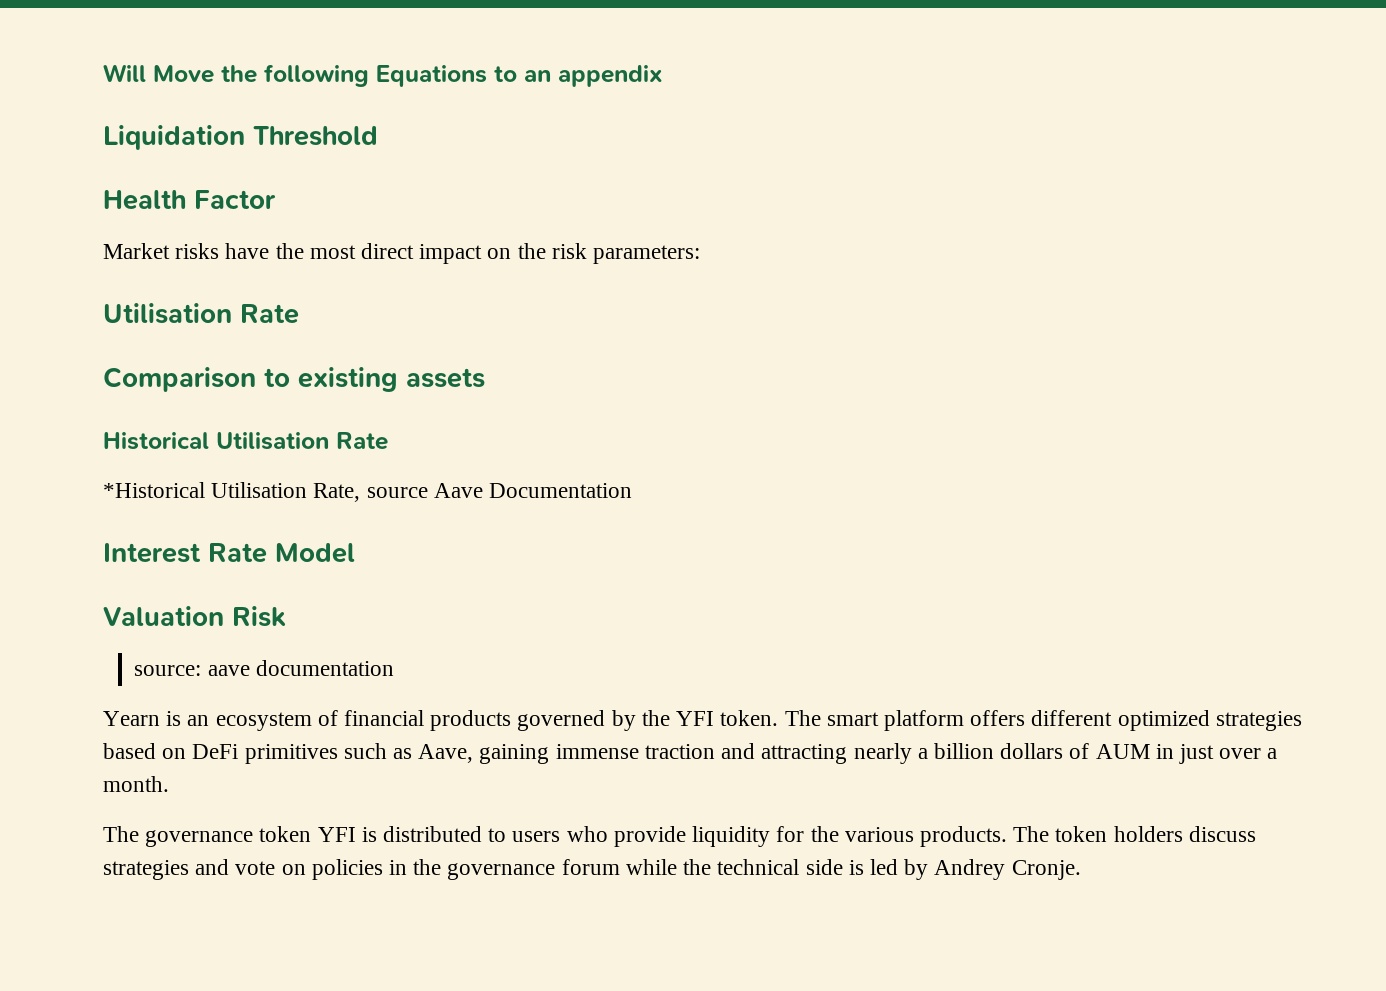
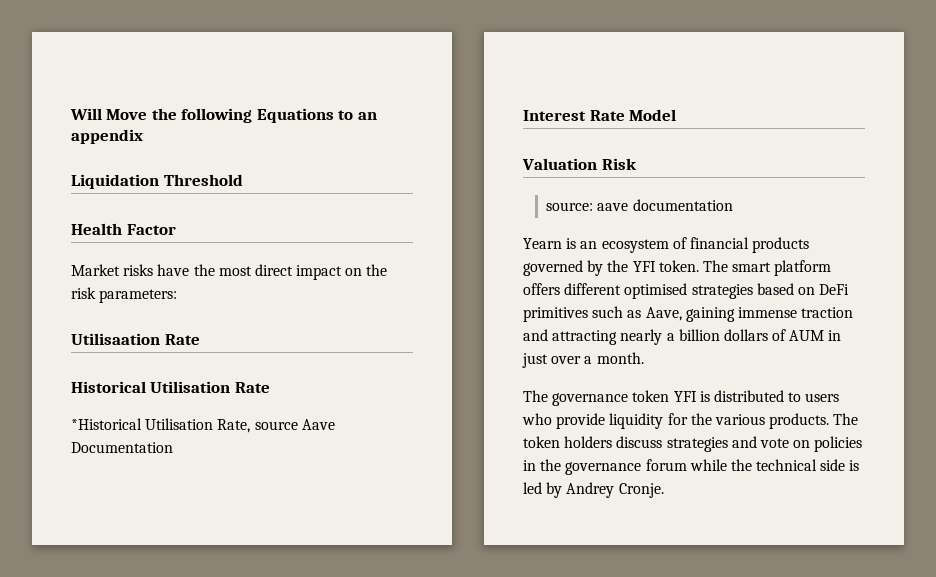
[103,303,299,324] [103,367,485,392] Utilisation Rate // Comparison to existing assets -> [71,333,200,345] Utilisaation Rate
[1117,710,1210,731] optimized -> [624,283,688,299] optimised

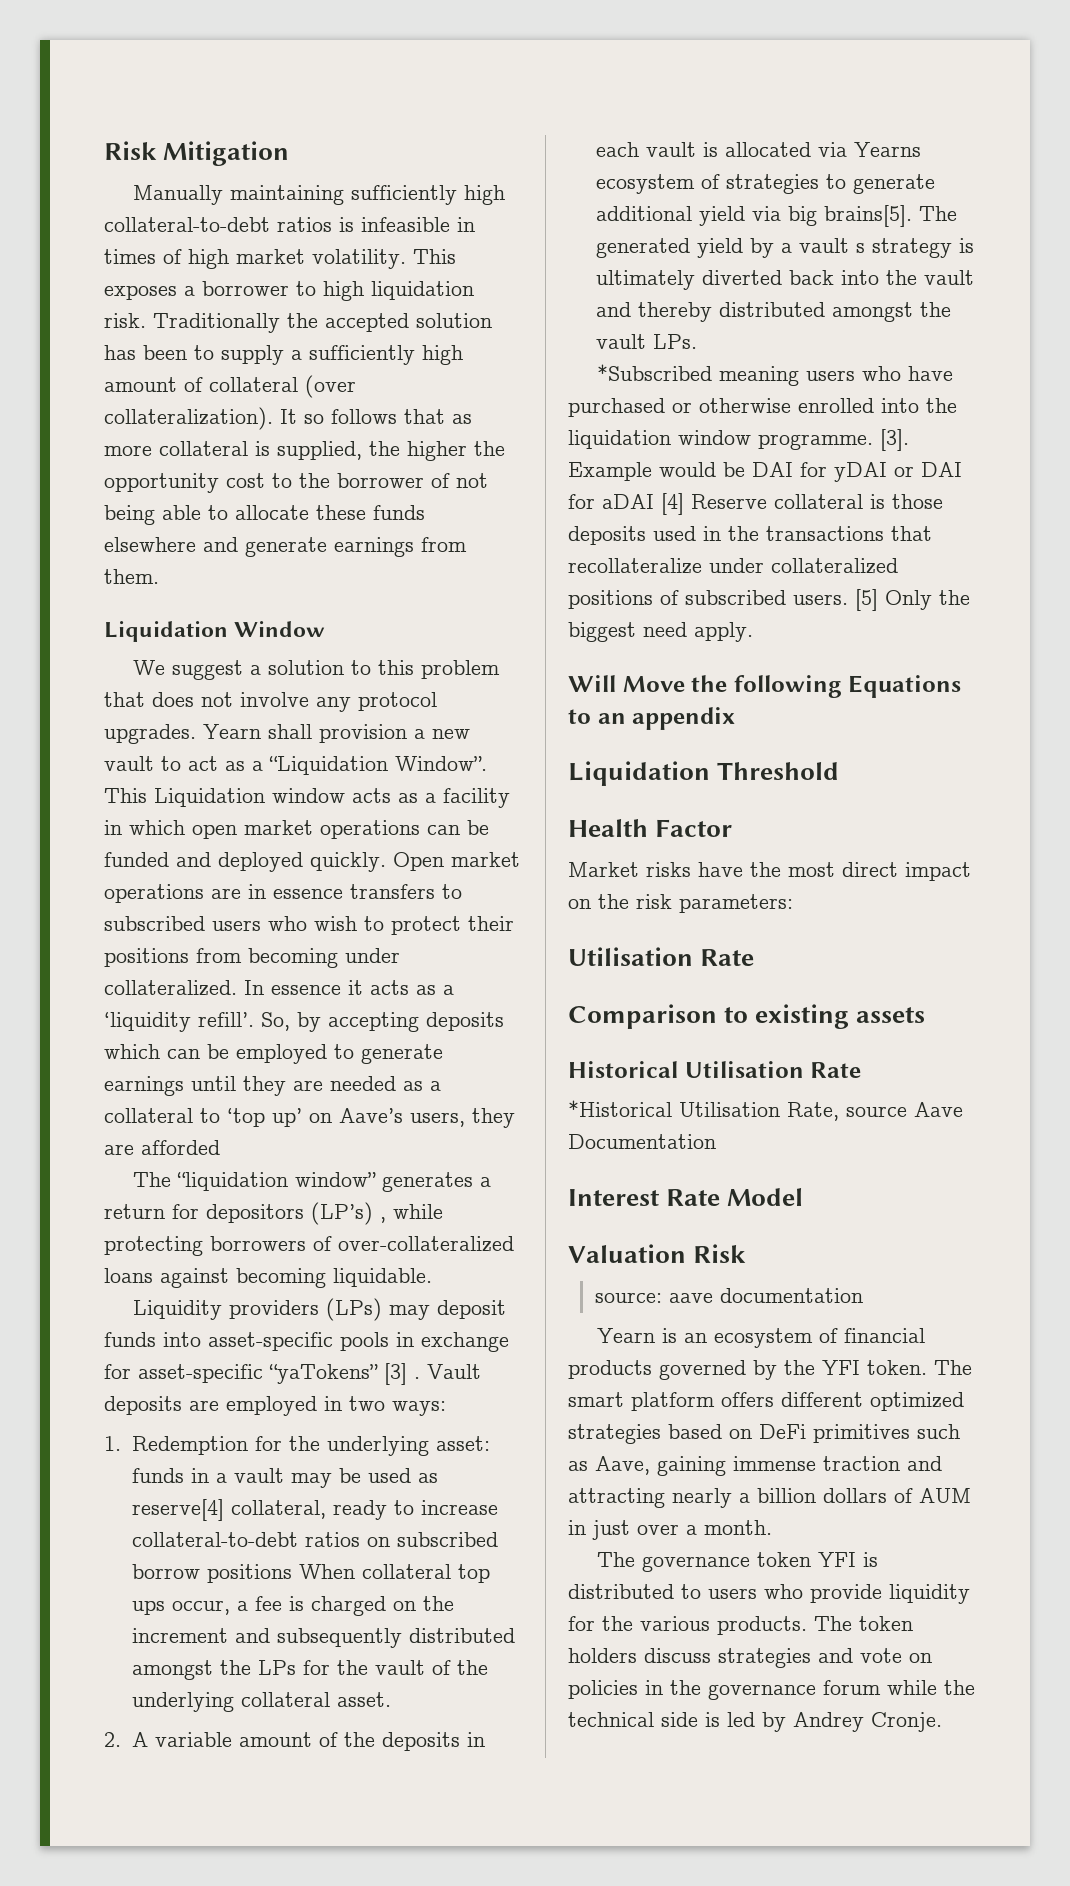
(70, 114) none -> [104,141,290,166] [133,185,506,205] [104,217,475,232] [104,249,456,269] [104,281,474,301] [104,313,492,333] [104,345,463,365] [104,375,356,398] [104,407,472,430] [104,441,505,461] [104,473,488,493] [104,505,425,525] [104,537,467,557] [104,569,159,584] [104,621,326,642] [133,660,501,680] [104,692,437,712] [104,724,470,744] [104,756,487,775] [104,788,510,808] [104,820,489,839] [104,852,520,872] [104,884,462,903] [104,916,514,935] [104,948,400,968] [104,980,454,996] [104,1012,504,1032] [104,1044,443,1064] [104,1076,441,1096] [104,1108,515,1128] [104,1140,220,1155] [133,1172,492,1192] [104,1202,443,1225] [104,1236,514,1256] [104,1268,432,1288] [133,1298,507,1321] [104,1332,509,1352] [104,1363,481,1385] [104,1396,446,1416] [104,1436,490,1456] [131,1468,438,1488] [131,1499,498,1521] [131,1532,498,1547] [131,1564,490,1583] [131,1596,454,1616] [131,1628,515,1648] [131,1660,488,1680] [131,1692,391,1712] [104,1732,485,1751] [595,142,921,157] [595,174,935,194] [595,205,957,227] [595,238,974,258] [595,270,974,290] [595,302,951,322] [595,334,697,349] [597,364,954,386] [568,398,957,417] [568,429,909,451] [568,462,962,482] [568,493,943,515] [568,526,932,545] [568,558,898,574] [568,589,970,611] [568,622,753,642] Risk Mitigation // Manually maintaining sufficiently high collateral-to-debt ratios is infeasible in times of high market volatility. This exposes a borrower to high liquidation risk. Traditionally the accepted solution has been to supply a sufficiently high amount of collateral (over collateralization). It so follows that as more collateral is supplied, the higher the opportunity cost to the borrower of not being able to allocate these funds elsewhere and generate earnings from them. // Liquidation Window // We suggest a solution to this problem that does not involve any protocol upgrades. Yearn shall provision a new vault to act as a “Liquidation Window”. This Liquidation window acts as a facility in which open market operations can be funded and deployed quickly. Open market operations are in essence transfers to subscribed users who wish to protect their positions from becoming under collateralized. In essence it acts as a ‘liquidity refill’. So, by accepting deposits which can be employed to generate earnings until they are needed as a collateral to ‘top up’ on Aave’s users, they are afforded // The “liquidation window” generates a return for depositors (LP’s) , while protecting borrowers of over-collateralized loans against becoming liquidable. // Liquidity providers (LPs) may deposit funds into asset-specific pools in exchange for asset-specific “yaTokens” [3] . Vault deposits are employed in two ways: // 1. Redemption for the underlying asset: funds in a vault may be used as reserve[4] collateral, ready to increase collateral-to-debt ratios on subscribed borrow positions When collateral top ups occur, a fee is charged on the increment and subsequently distributed amongst the LPs for the vault of the underlying collateral asset. // 2. A variable amount of the deposits in each vault is allocated via Yearns ecosystem of strategies to generate additional yield via big brains[5]. The generated yield by a vault s strategy is ultimately diverted back into the vault and thereby distributed amongst the vault LPs. // *Subscribed meaning users who have purchased or otherwise enrolled into the liquidation window programme. [3]. Example would be DAI for yDAI or DAI for aDAI [4] Reserve collateral is those deposits used in the transactions that recollateralize under collateralized positions of subscribed users. [5] Only the biggest need apply. //
[71,333,200,345] Utilisaation Rate -> [568,947,755,966] [568,1004,926,1029] Utilisation Rate // Comparison to existing assets
[624,283,688,299] optimised -> [870,1392,964,1411] optimized

